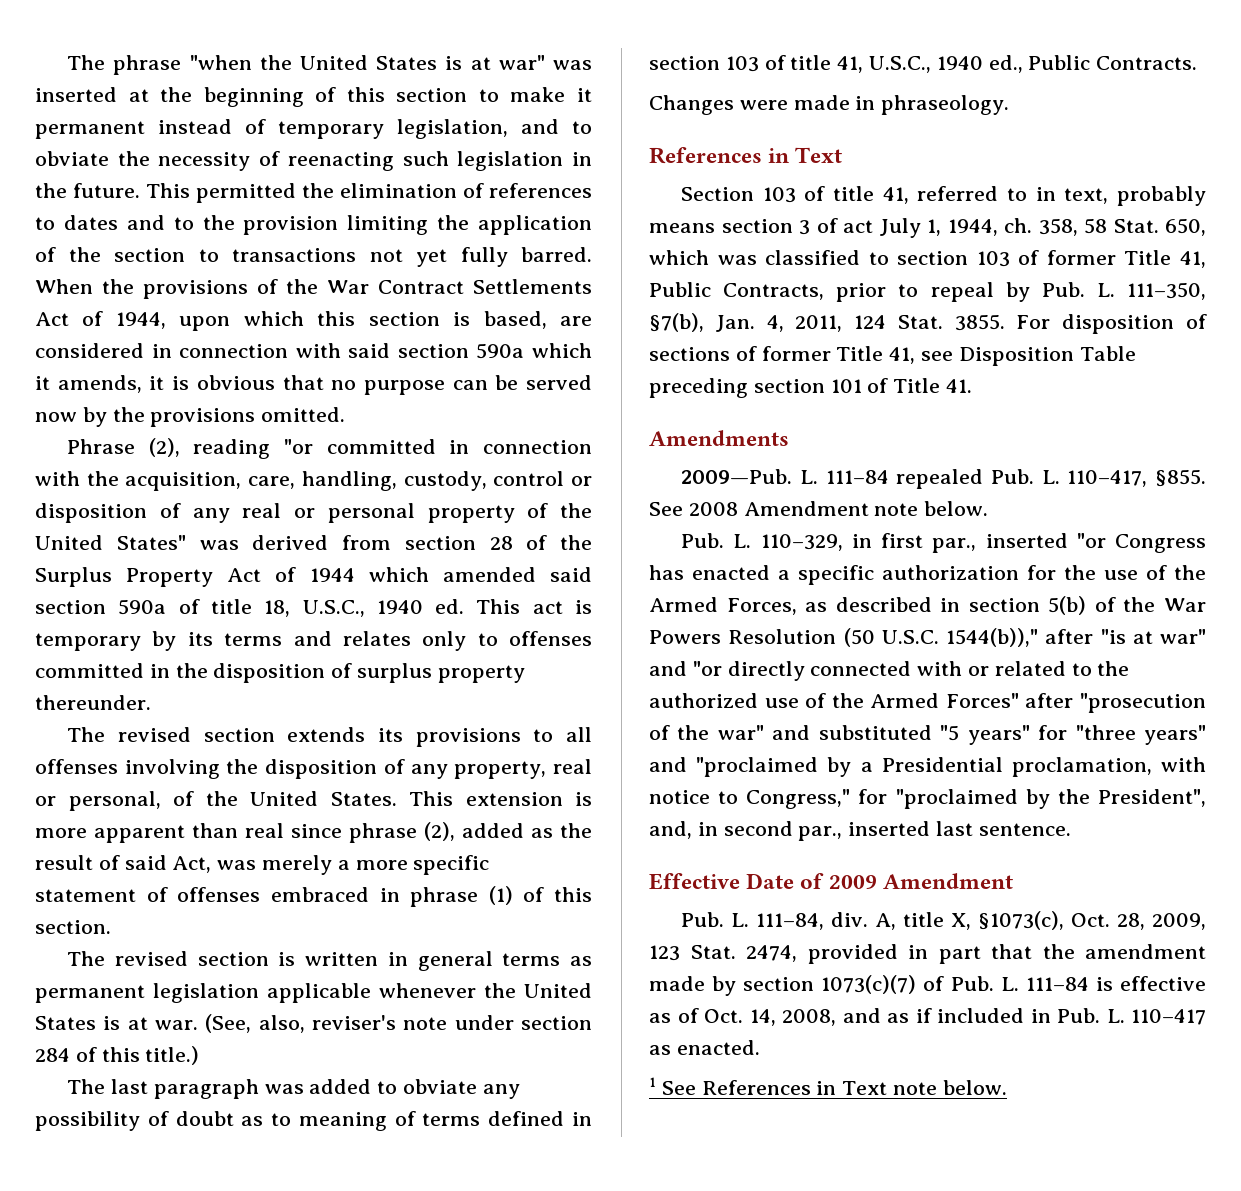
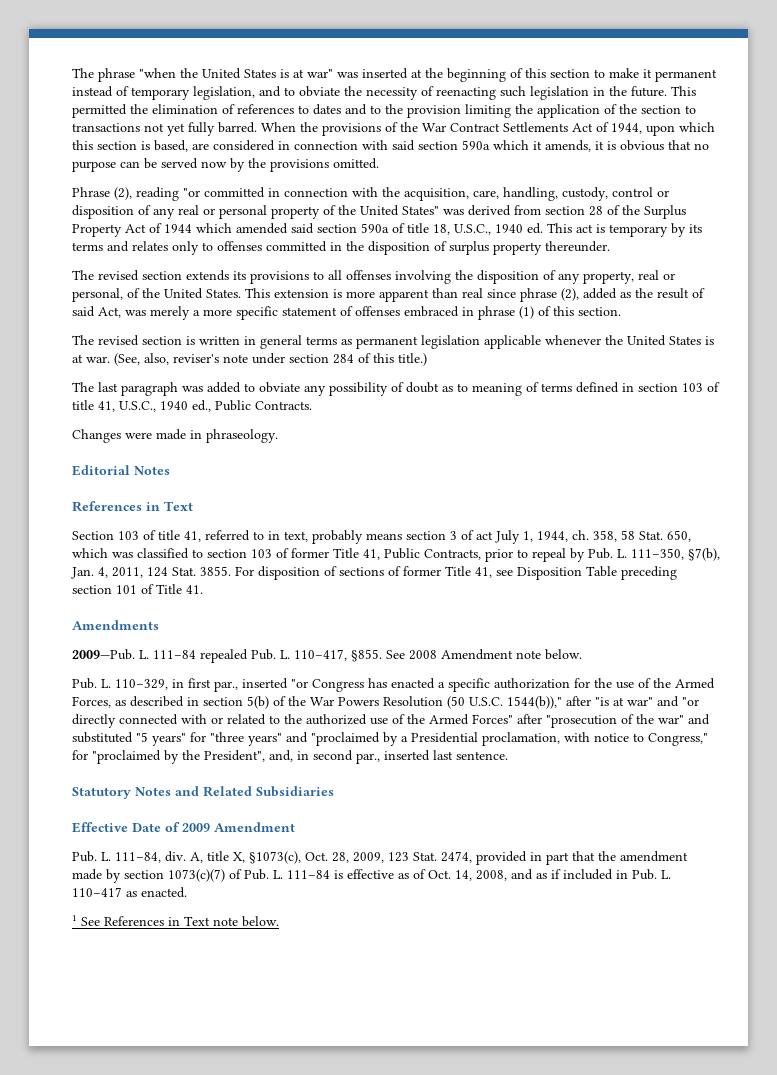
(1010, 105) none -> [72,465,170,476] // Editorial Notes
(1071, 829) none -> [72,786,334,799] // Statutory Notes and Related Subsidiaries

